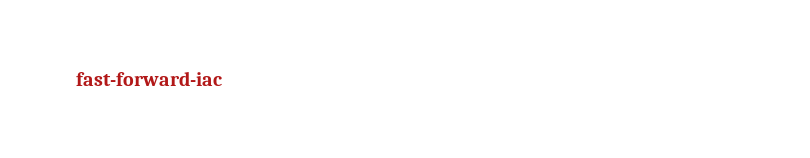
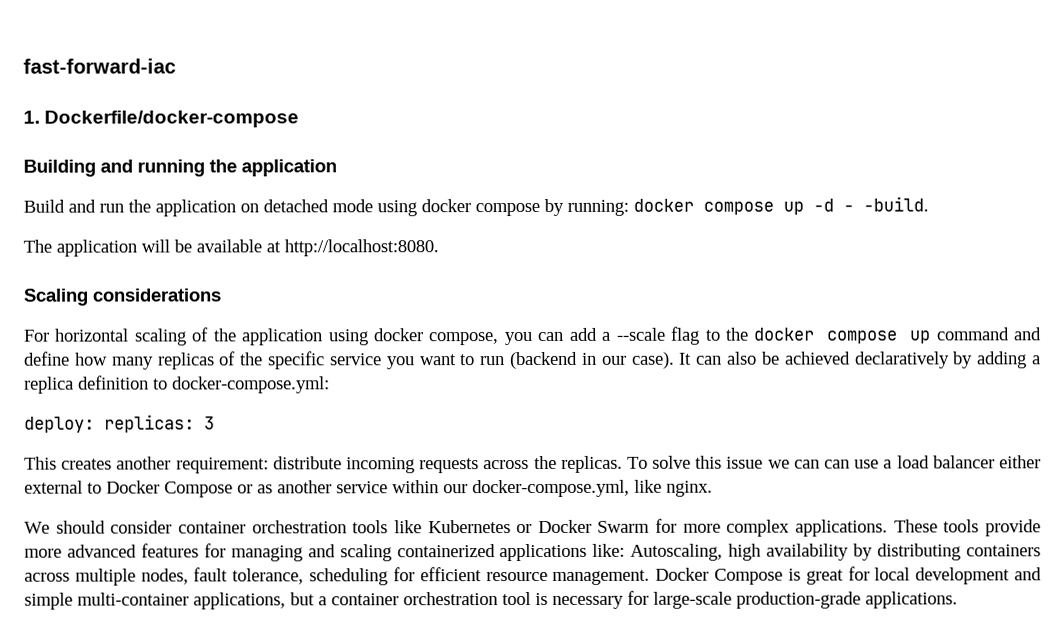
(222, 78) none -> [23,110,300,128] [23,159,337,177] [23,196,929,217] [23,239,439,257] [23,288,221,306] [24,326,1042,346] [24,351,1042,370] [24,375,330,394] [24,414,215,433] [24,455,1041,474] [24,479,713,498] [24,518,1041,537] [24,543,1041,562] [24,566,1043,586] [24,590,958,610] // 1. Dockerfile/docker-compose // Building and running the application // Build and run the application on detached mode using docker compose by running: docker compose up -d - -build. // The application will be available at http://localhost:8080. // Scaling considerations // For horizontal scaling of the application using docker compose, you can add a --scale flag to the docker compose up command and define how many replicas of the specific service you want to run (backend in our case). It can also be achieved declaratively by adding a replica definition to docker-compose.yml: // deploy: replicas: 3 // This creates another requirement: distribute incoming requests across the replicas. To solve this issue we can can use a load balancer either external to Docker Compose or as another service within our docker-compose.yml, like nginx. // We should consider container orchestration tools like Kubernetes or Docker Swarm for more complex applications. These tools provide more advanced features for managing and scaling containerized applications like: Autoscaling, high availability by distributing containers across multiple nodes, fault tolerance, scheduling for efficient resource management. Docker Compose is great for local development and simple multi-container applications, but a container orchestration tool is necessary for large-scale production-grade applications.

